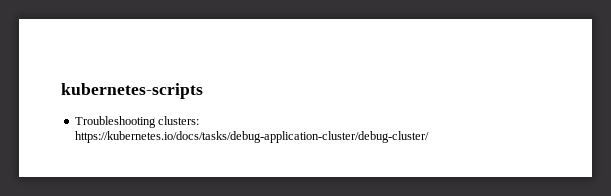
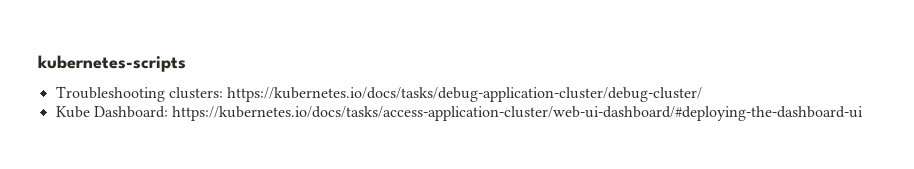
(429, 137) none -> [55,106,864,121] // Kube Dashboard: https://kubernetes.io/docs/tasks/access-application-cluster/web-ui-dashboard/#deploying-the-dashboard-ui

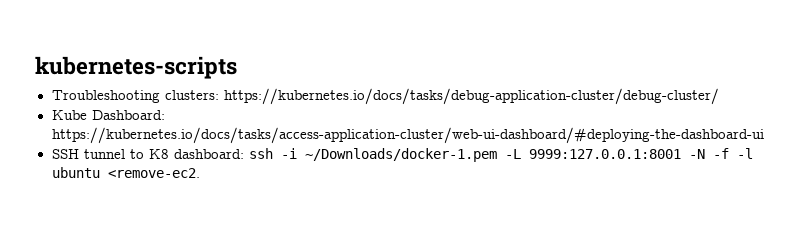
(864, 113) none -> [51,148,753,162] [51,167,200,178] // SSH tunnel to K8 dashboard: ssh -i ~/Downloads/docker-1.pem -L 9999:127.0.0.1:8001 -N -f -l ubuntu <remove-ec2.

